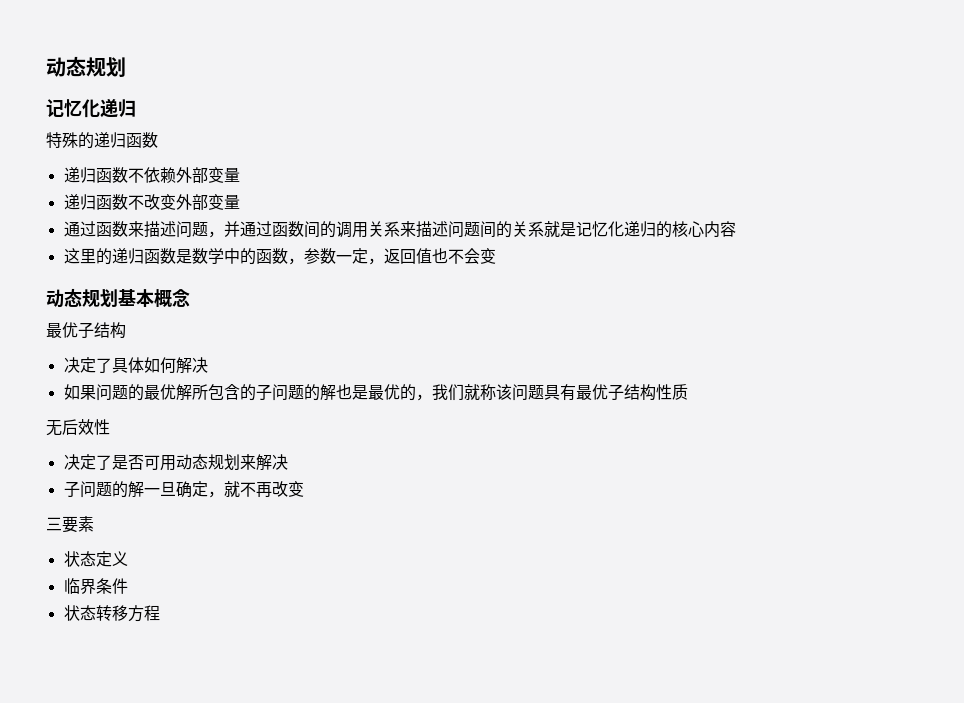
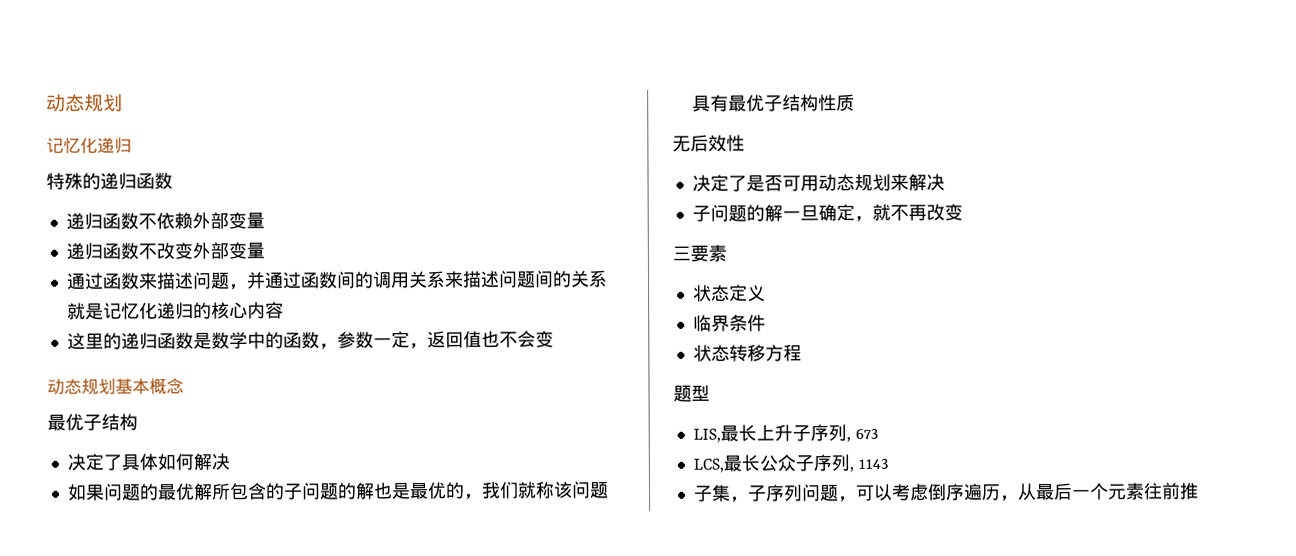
(160, 613) none -> [673,384,710,402] [692,424,879,443] [692,454,889,473] [692,482,1199,503] // 题型 // LIS,最长上升子序列, 673 // LCS,最长公众子序列, 1143 // 子集，子序列问题，可以考虑倒序遍历，从最后一个元素往前推

